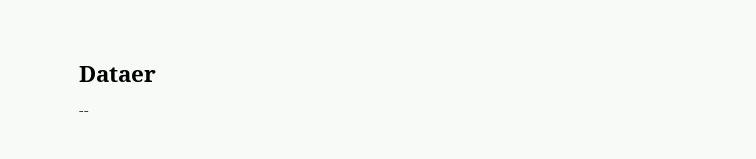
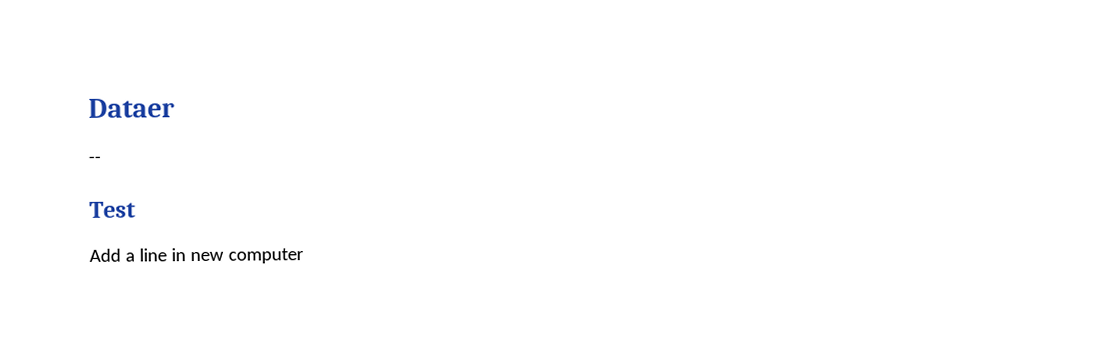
(89, 113) none -> [89,201,136,218] [89,248,304,264] // Test // Add a line in new computer

